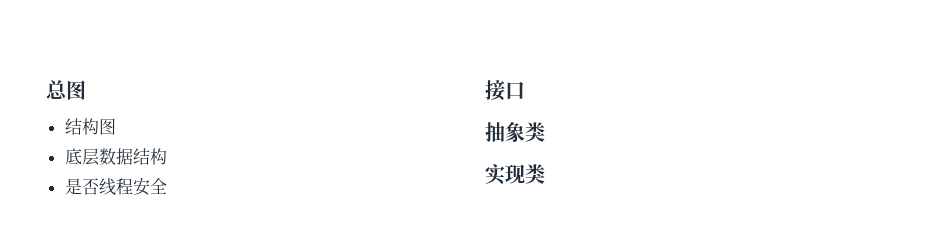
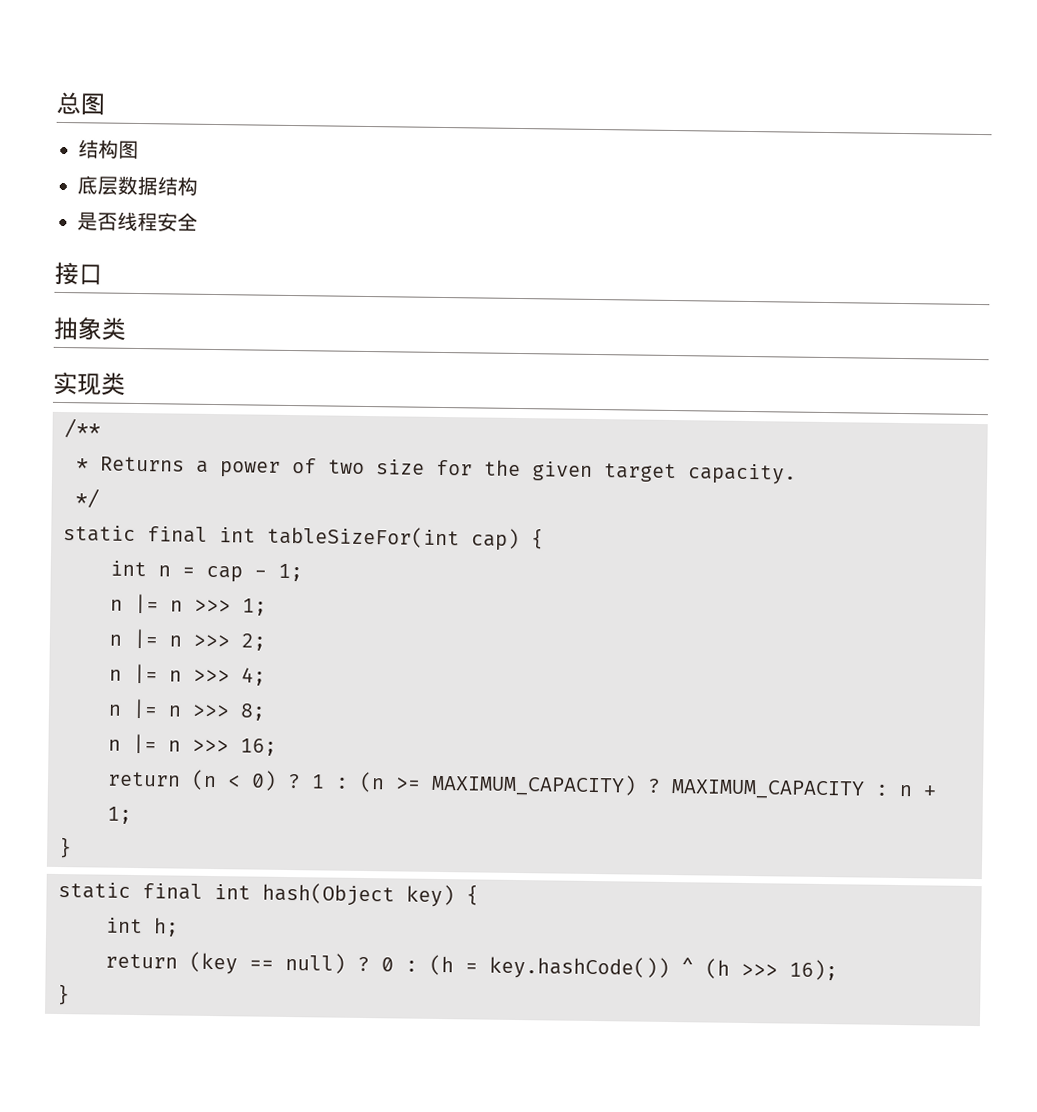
(545, 174) none -> [64,418,101,439] [76,456,797,485] [75,488,100,509] [63,525,544,552] [110,560,303,583] [110,593,267,616] [109,628,266,651] [109,663,266,686] [108,698,266,721] [108,733,277,756] [107,769,937,800] [107,806,132,824] [59,837,72,859] [58,882,479,908] [106,917,179,937] [105,951,838,981] [57,984,70,1006] // /** // * Returns a power of two size for the given target capacity. // */ // static final int tableSizeFor(int cap) { // int n = cap - 1; // n |= n >>> 1; // n |= n >>> 2; // n |= n >>> 4; // n |= n >>> 8; // n |= n >>> 16; // return (n < 0) ? 1 : (n >= MAXIMUM_CAPACITY) ? MAXIMUM_CAPACITY : n + 1; // } // static final int hash(Object key) { // int h; // return (key == null) ? 0 : (h = key.hashCode()) ^ (h >>> 16); // }

